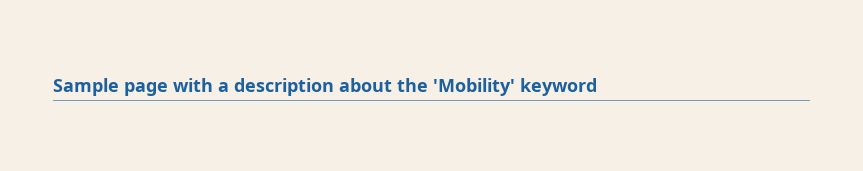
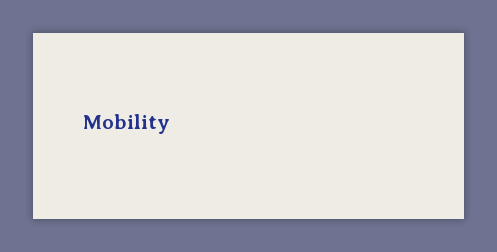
[53,78,597,96] Sample page with a description about the 'Mobility' keyword -> [83,114,170,134] Mobility

